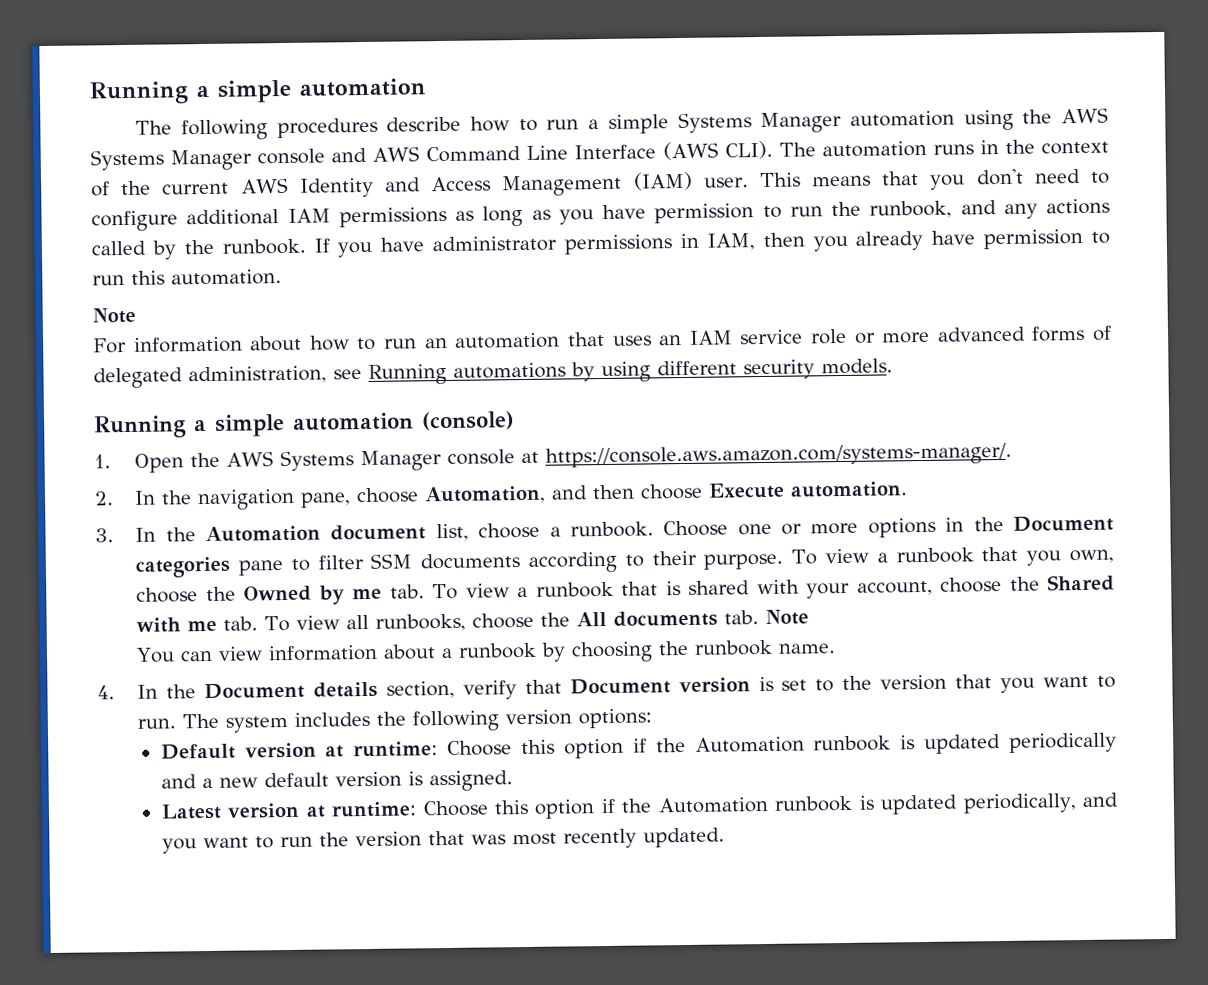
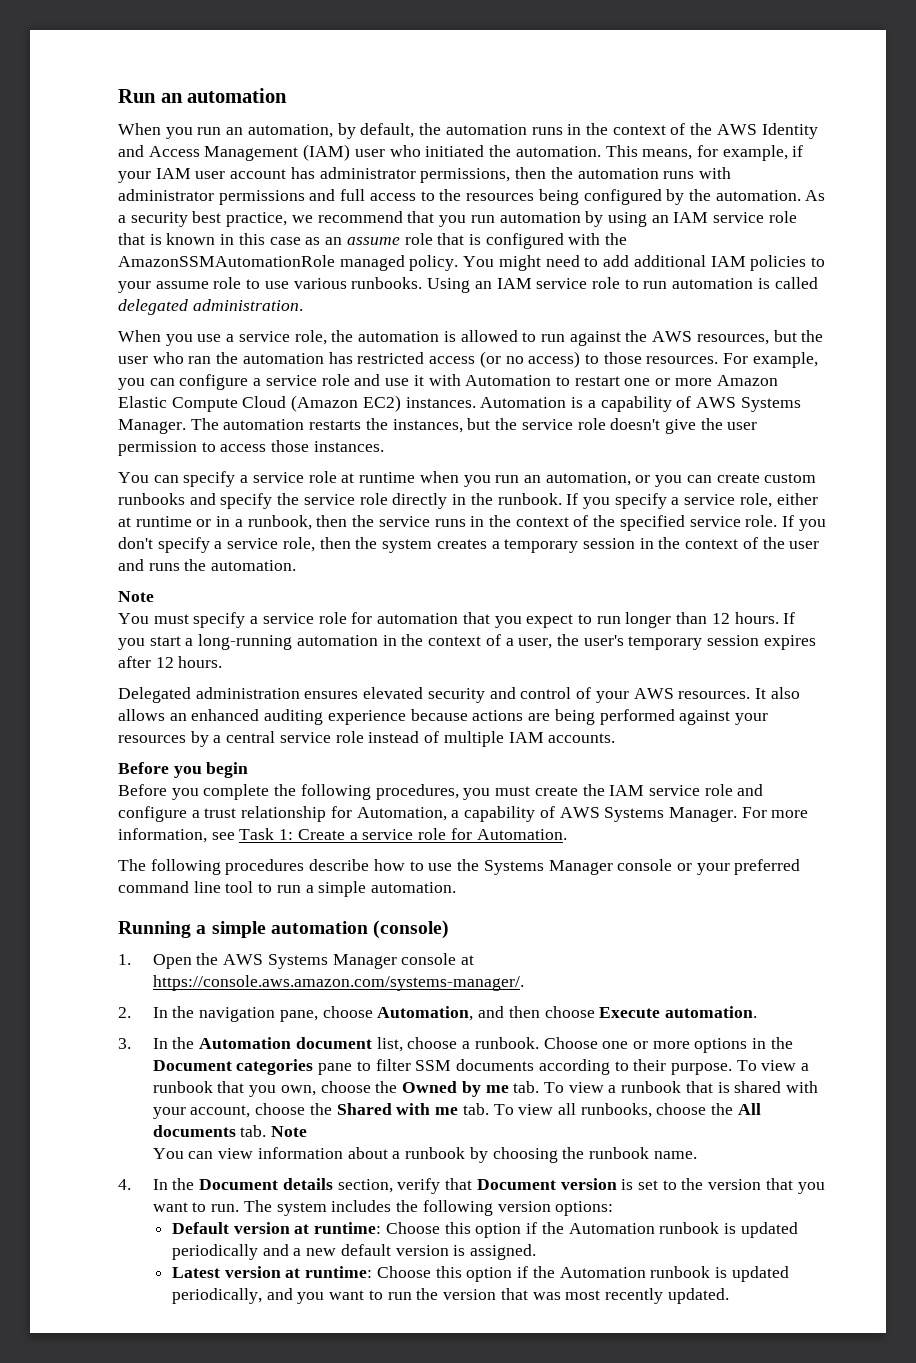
[89,78,426,105] Running a simple automation -> [118,88,288,103] [118,123,818,139] [118,144,804,161] [118,167,731,183] [118,189,826,205] [118,211,797,227] [118,233,628,249] [118,255,825,271] [118,277,818,293] [118,299,303,315] [118,330,824,346] [118,351,818,368] [118,374,778,390] [118,395,801,412] [118,418,758,434] [118,440,384,456] [118,471,817,487] [118,493,818,509] [118,515,826,531] [118,537,820,553] [118,559,297,571] [118,591,154,602] [118,612,796,628] [118,634,816,650] [118,656,223,668] [118,687,800,703] [118,709,768,725] [118,731,616,747] [118,762,249,778] [118,784,764,800] [118,806,809,822] [118,828,567,843] Run an automation // When you run an automation, by default, the automation runs in the context of the AWS Identity and Access Management (IAM) user who initiated the automation. This means, for example, if your IAM user account has administrator permissions, then the automation runs with administrator permissions and full access to the resources being configured by the automation. As a security best practice, we recommend that you run automation by using an IAM service role that is known in this case as an assume role that is configured with the AmazonSSMAutomationRole managed policy. You might need to add additional IAM policies to your assume role to use various runbooks. Using an IAM service role to run automation is called delegated administration. // When you use a service role, the automation is allowed to run against the AWS resources, but the user who ran the automation has restricted access (or no access) to those resources. For example, you can configure a service role and use it with Automation to restart one or more Amazon Elastic Compute Cloud (Amazon EC2) instances. Automation is a capability of AWS Systems Manager. The automation restarts the instances, but the service role doesn't give the user permission to access those instances. // You can specify a service role at runtime when you run an automation, or you can create custom runbooks and specify the service role directly in the runbook. If you specify a service role, either at runtime or in a runbook, then the service runs in the context of the specified service role. If you don't specify a service role, then the system creates a temporary session in the context of the user and runs the automation. // Note // You must specify a service role for automation that you expect to run longer than 12 hours. If you start a long-running automation in the context of a user, the user's temporary session expires after 12 hours. // Delegated administration ensures elevated security and control of your AWS resources. It also allows an enhanced auditing experience because actions are being performed against your resources by a central service role instead of multiple IAM accounts. // Before you begin // Before you complete the following procedures, you must create the IAM service role and configure a trust relationship for Automation, a capability of AWS Systems Manager. For more information, see Task 1: Create a service role for Automation.
[546,107,1110,134] [90,139,1109,171] [91,168,1110,198] [91,198,1110,232] [91,228,1110,260] [92,269,282,286] [92,307,136,324] [93,325,1112,354] [93,358,893,389] run a simple Systems Manager automation using the AWS Systems Manager console and AWS Command Line Interface (AWS CLI). The automation runs in the context of the current AWS Identity and Access Management (IAM) user. This means that you don't need to configure additional IAM permissions as long as you have permission to run the runbook, and any actions called by the runbook. If you have administrator permissions in IAM, then you already have permission to run this automation. // Note // For information about how to run an automation that uses an IAM service role or more advanced forms of delegated administration, see Running automations by using different security models. -> [428,859,801,875] [118,881,457,897] use the Systems Manager console or your preferred command line tool to run a simple automation.

